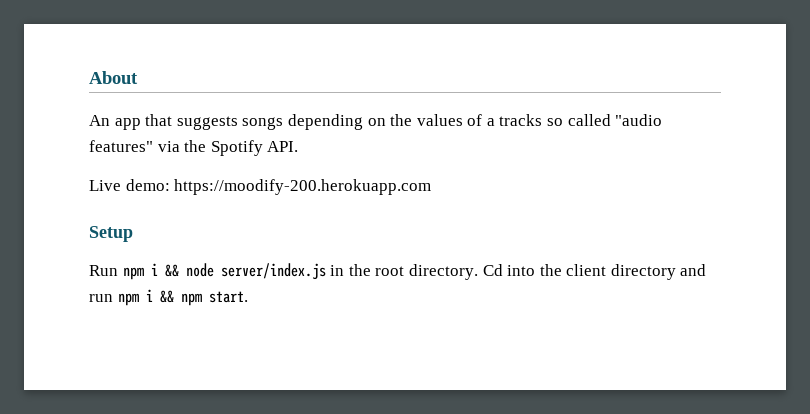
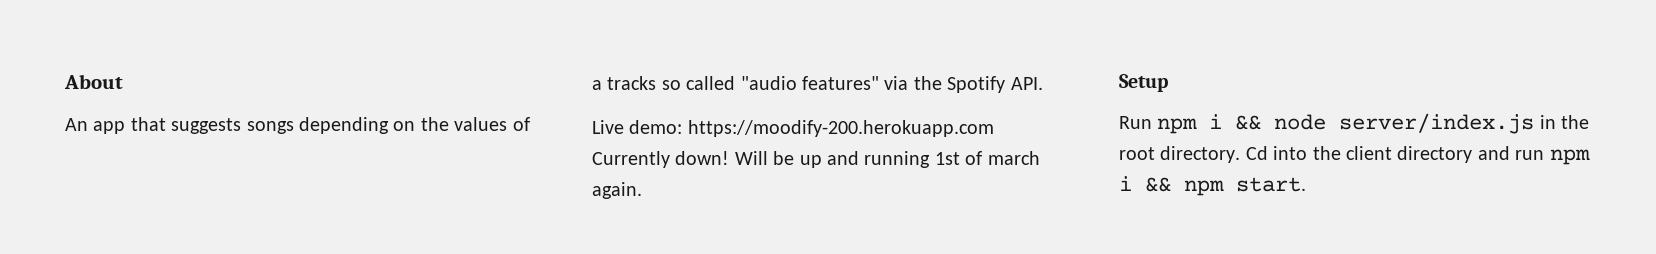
(432, 187) none -> [592,151,1040,168] [592,182,642,199] Currently down! Will be up and running 1st of march again.

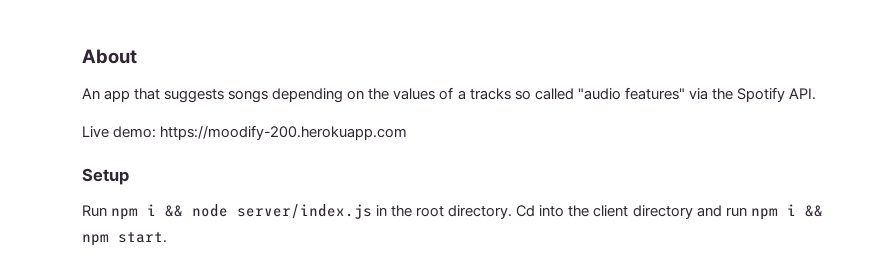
[592,151,1040,168] [592,182,642,199] Currently down! Will be up and running 1st of march again. -> (408, 132) none

